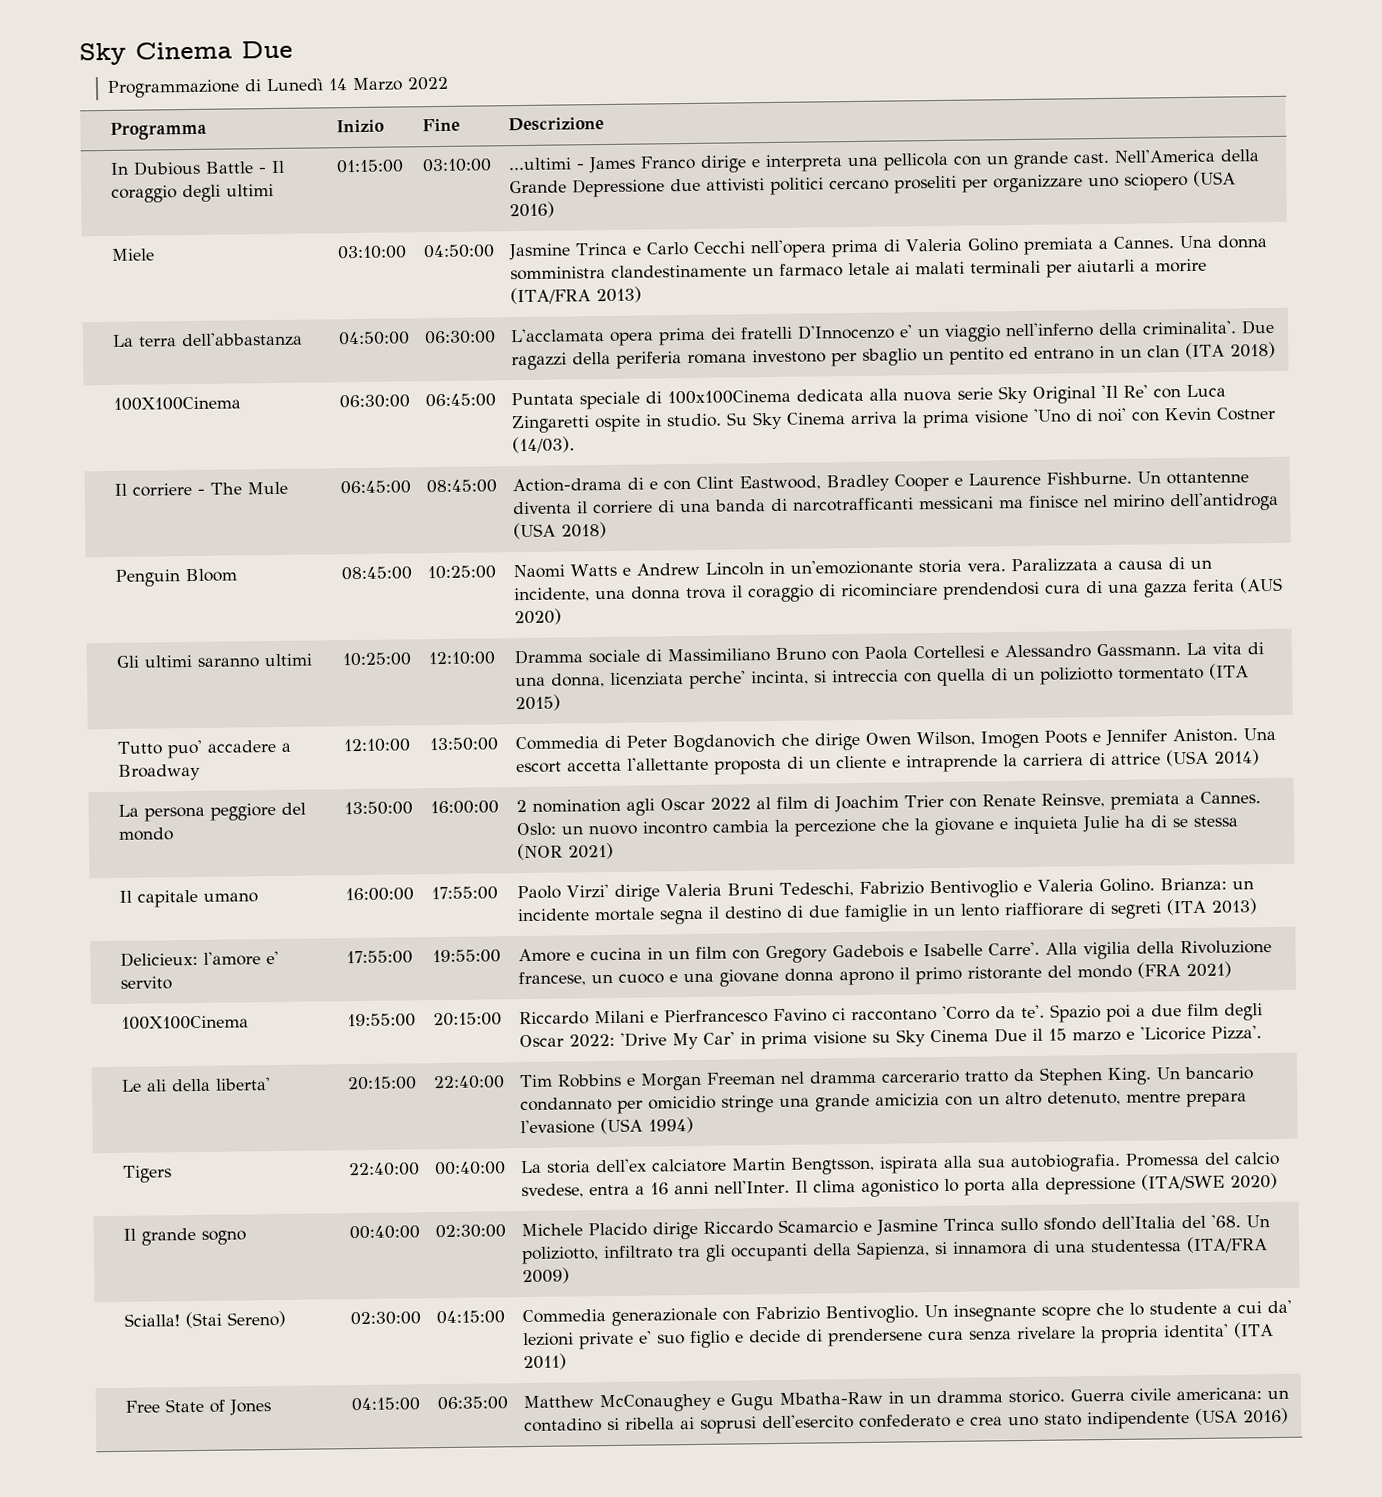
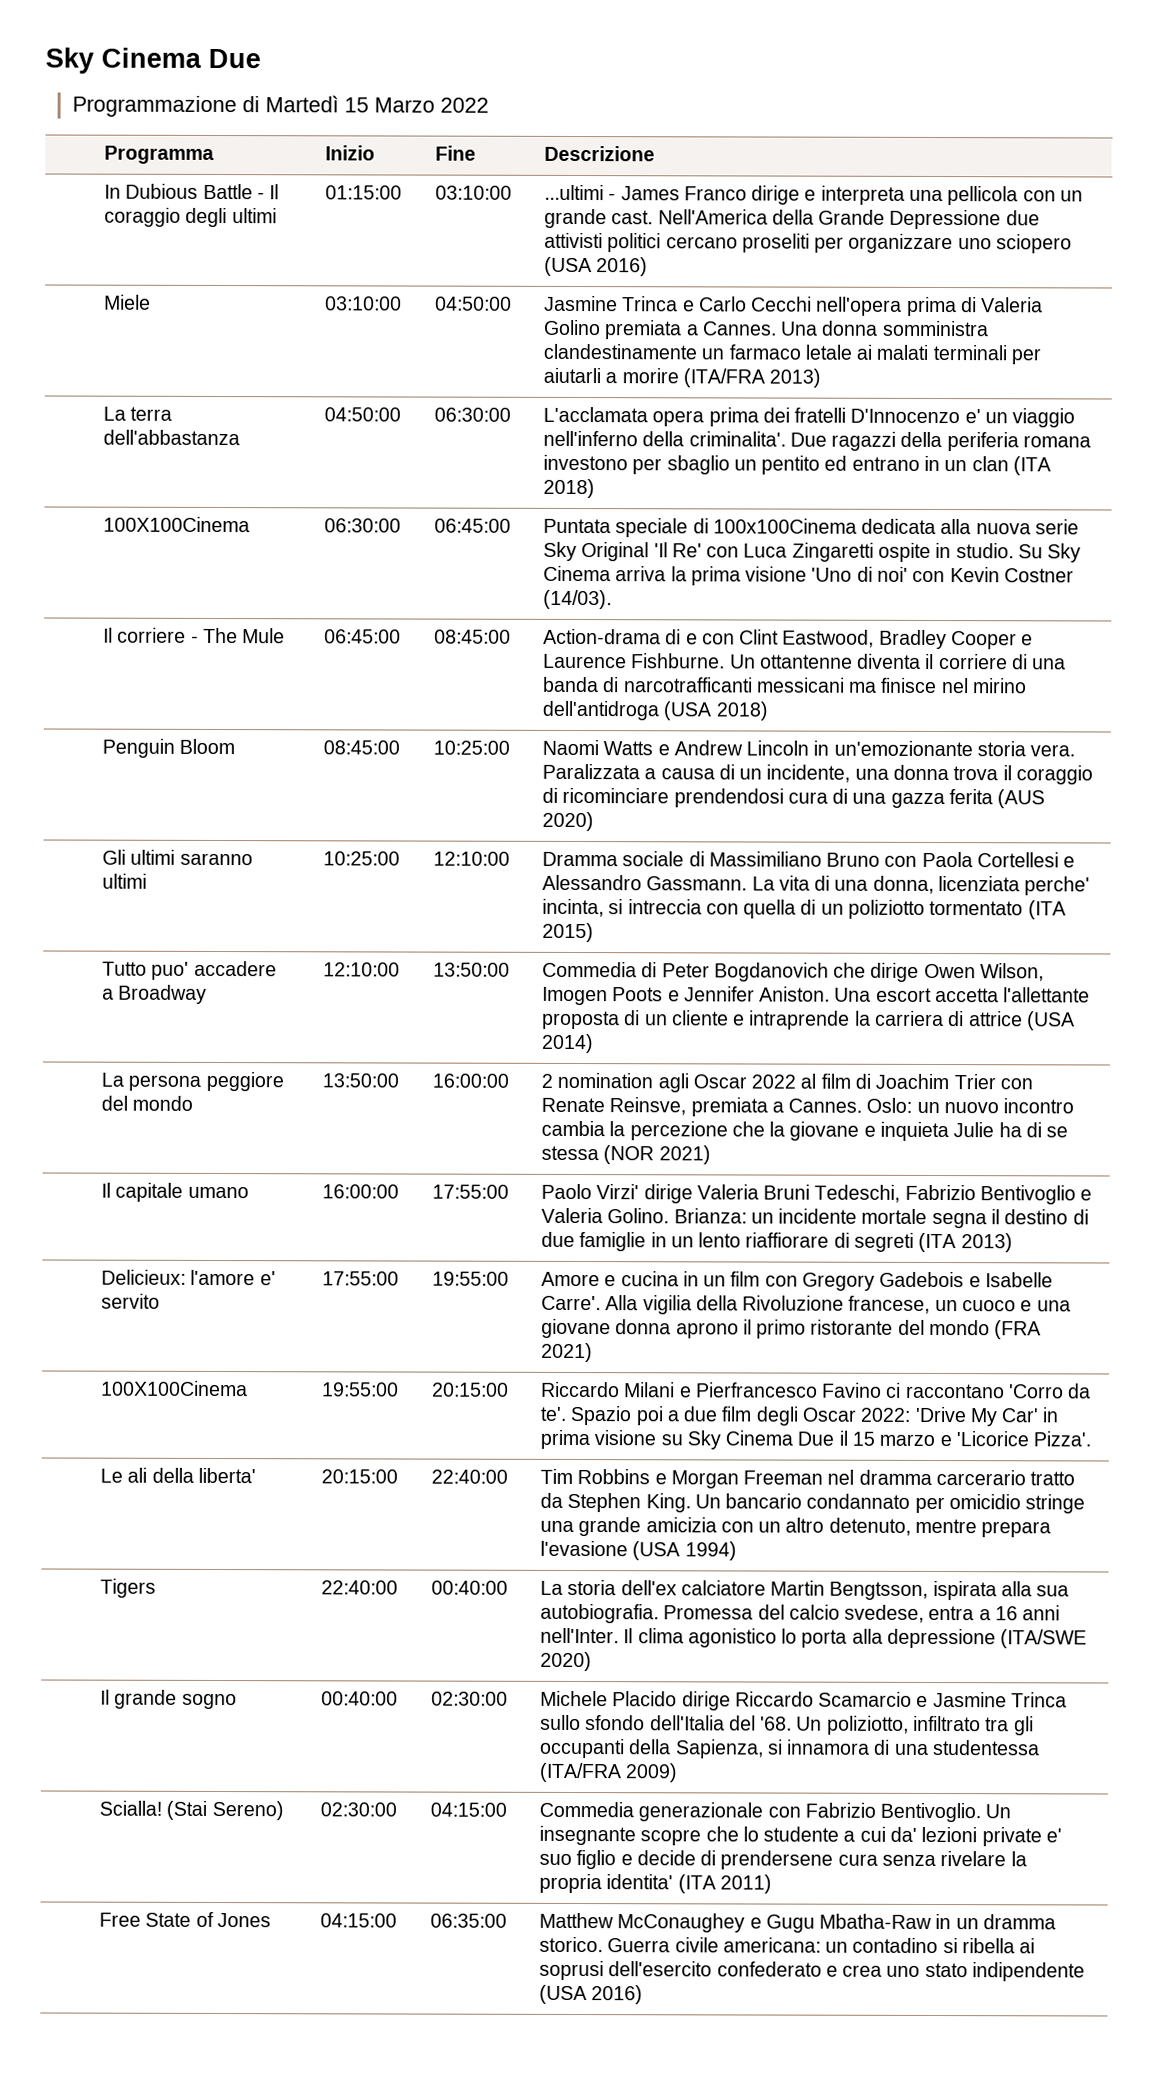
[265,78,348,92] Lunedì 14 -> [265,95,370,113] Martedì 15

